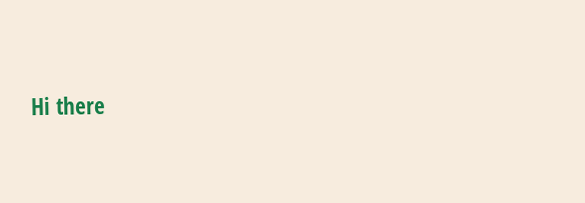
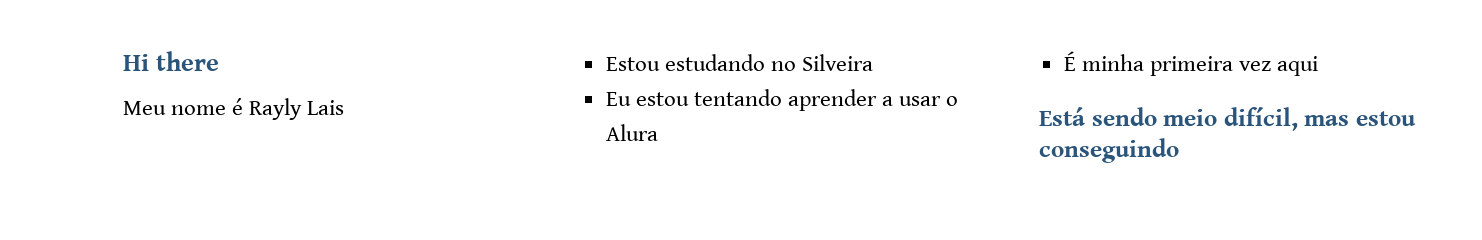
(107, 105) none -> [123,98,345,120] [605,54,873,71] [605,89,959,111] [605,124,658,141] [1063,51,1319,76] [1039,107,1417,131] [1039,138,1179,163] // Meu nome é Rayly Lais // Estou estudando no Silveira // Eu estou tentando aprender a usar o Alura // É minha primeira vez aqui // Está sendo meio difícil, mas estou conseguindo

